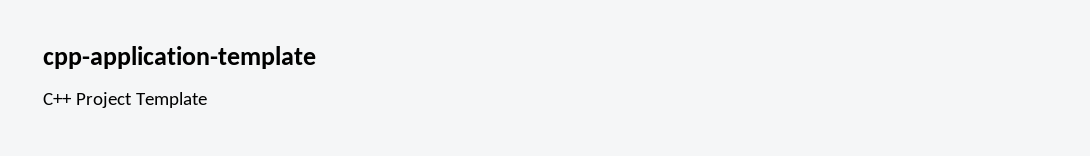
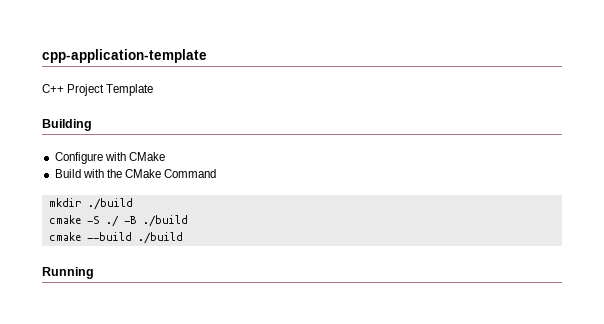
(207, 100) none -> [42,119,92,131] [54,152,165,164] [54,169,217,178] [48,198,133,210] [48,215,188,227] [48,232,183,244] [42,267,94,279] // Building // Configure with CMake // Build with the CMake Command // mkdir ./build // cmake -S ./ -B ./build // cmake --build ./build // Running

